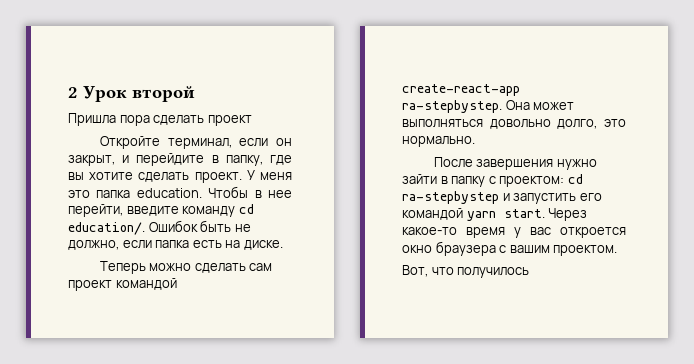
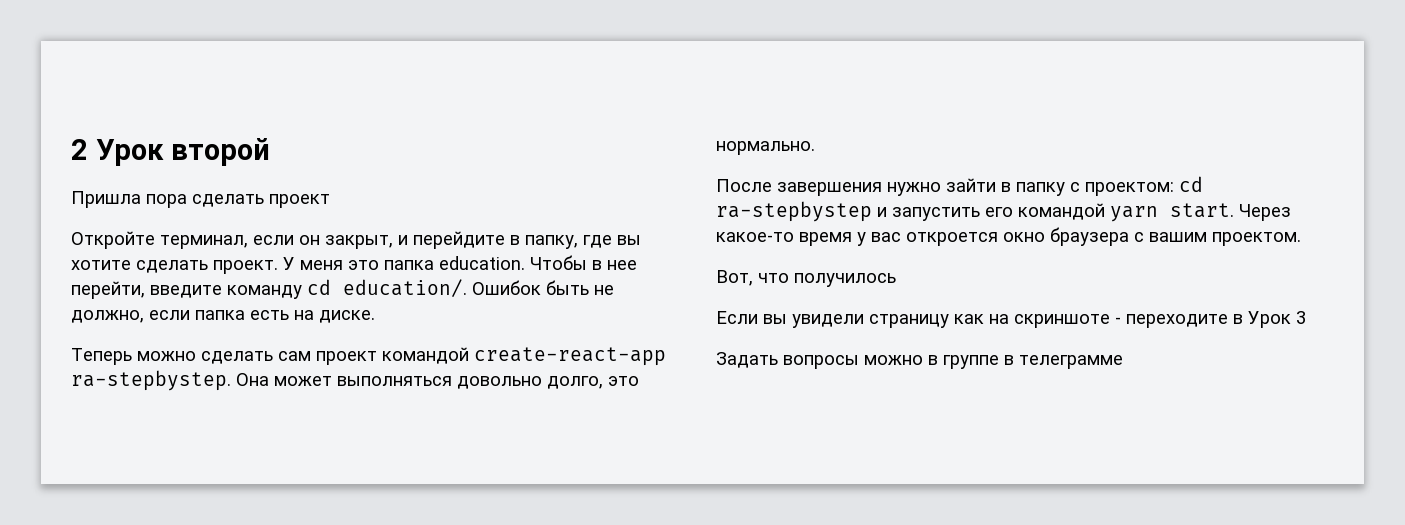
(530, 272) none -> [716,311,1306,328] [716,352,1123,369] // Если вы увидели страницу как на скриншоте - переходите в Урок 3 // Задать вопросы можно в группе в телеграмме

